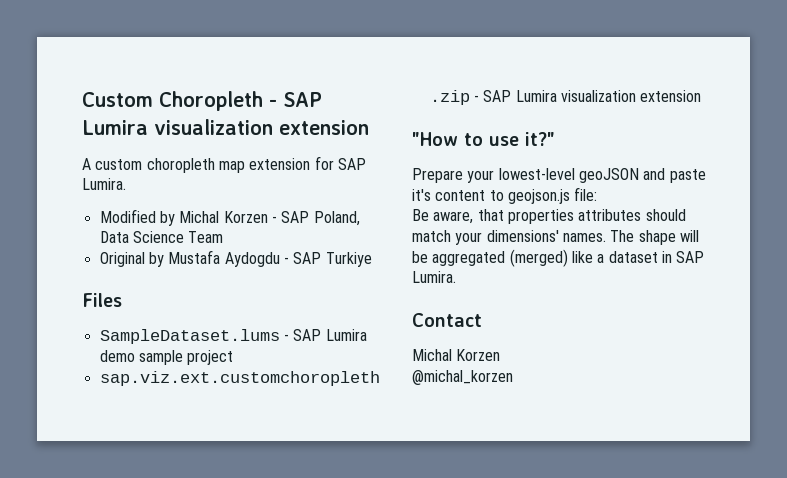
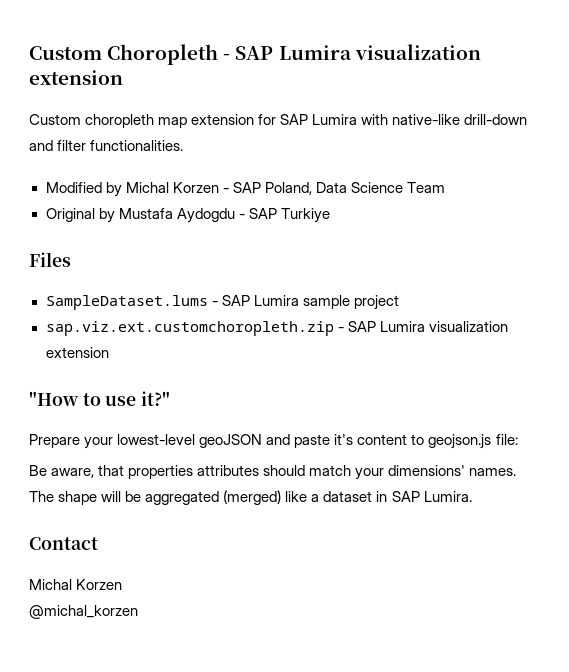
[82,158,143,170] A custom -> [29,114,81,125] Custom
[82,178,126,190] Lumira. -> [312,114,528,125] [29,140,184,151] Lumira with native-like drill-down and filter functionalities.
[99,350,135,362] demo -> (299, 300) none

